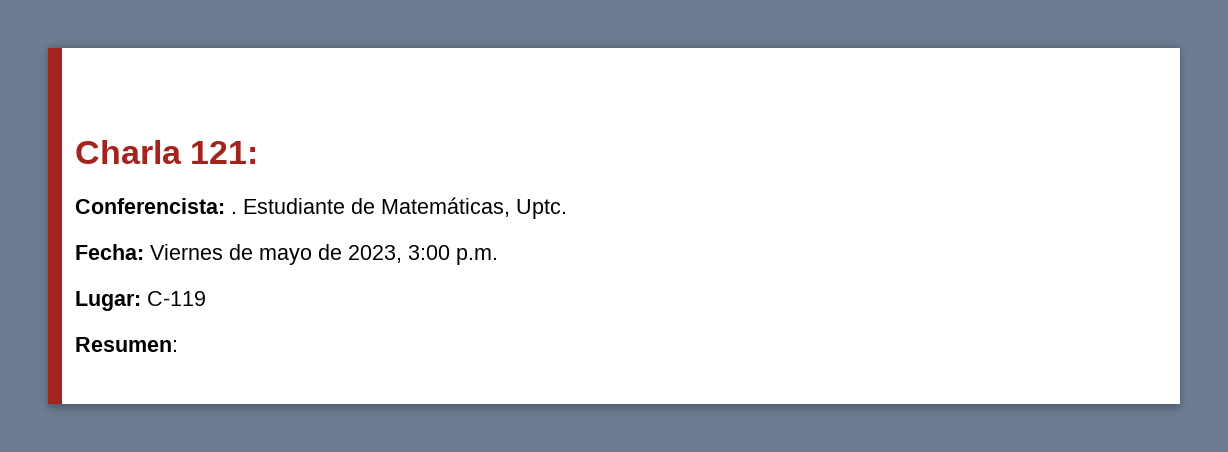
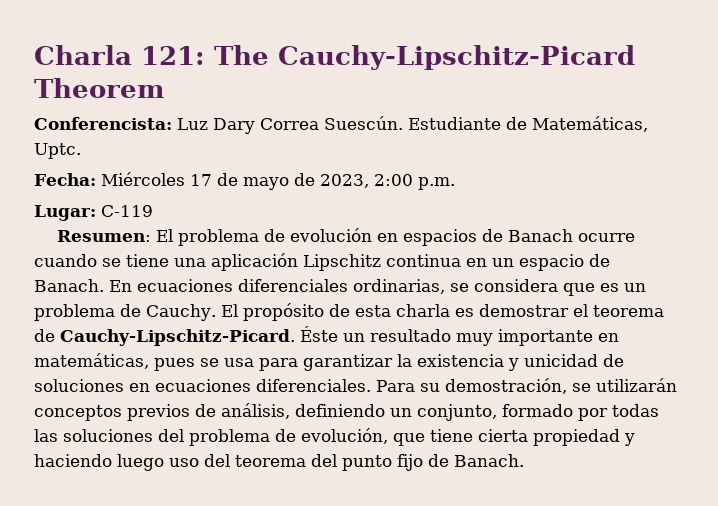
[75,198,237,214] // Conferencista: . -> [214,45,635,70] [34,78,165,98] [34,116,403,134] The Cauchy-Lipschitz-Picard Theorem // Conferencista: Luz Dary Correa Suescún.
[150,244,223,260] Viernes -> [100,172,212,186] Miércoles 17
[408,245,450,260] 3:00 -> [373,174,413,186] 2:00
(178, 344) none -> [156,228,636,246] [34,253,610,271] [34,279,646,296] [34,303,664,321] [34,326,619,346] [34,353,624,371] [34,378,677,394] [34,403,659,421] [34,428,635,446] [34,454,524,471] El problema de evolución en espacios de Banach ocurre cuando se tiene una aplicación Lipschitz continua en un espacio de Banach. En ecuaciones diferenciales ordinarias, se considera que es un problema de Cauchy. El propósito de esta charla es demostrar el teorema de Cauchy-Lipschitz-Picard. Éste un resultado muy importante en matemáticas, pues se usa para garantizar la existencia y unicidad de soluciones en ecuaciones diferenciales. Para su demostración, se utilizarán conceptos previos de análisis, definiendo un conjunto, formado por todas las soluciones del problema de evolución, que tiene cierta propiedad y haciendo luego uso del teorema del punto fijo de Banach.

